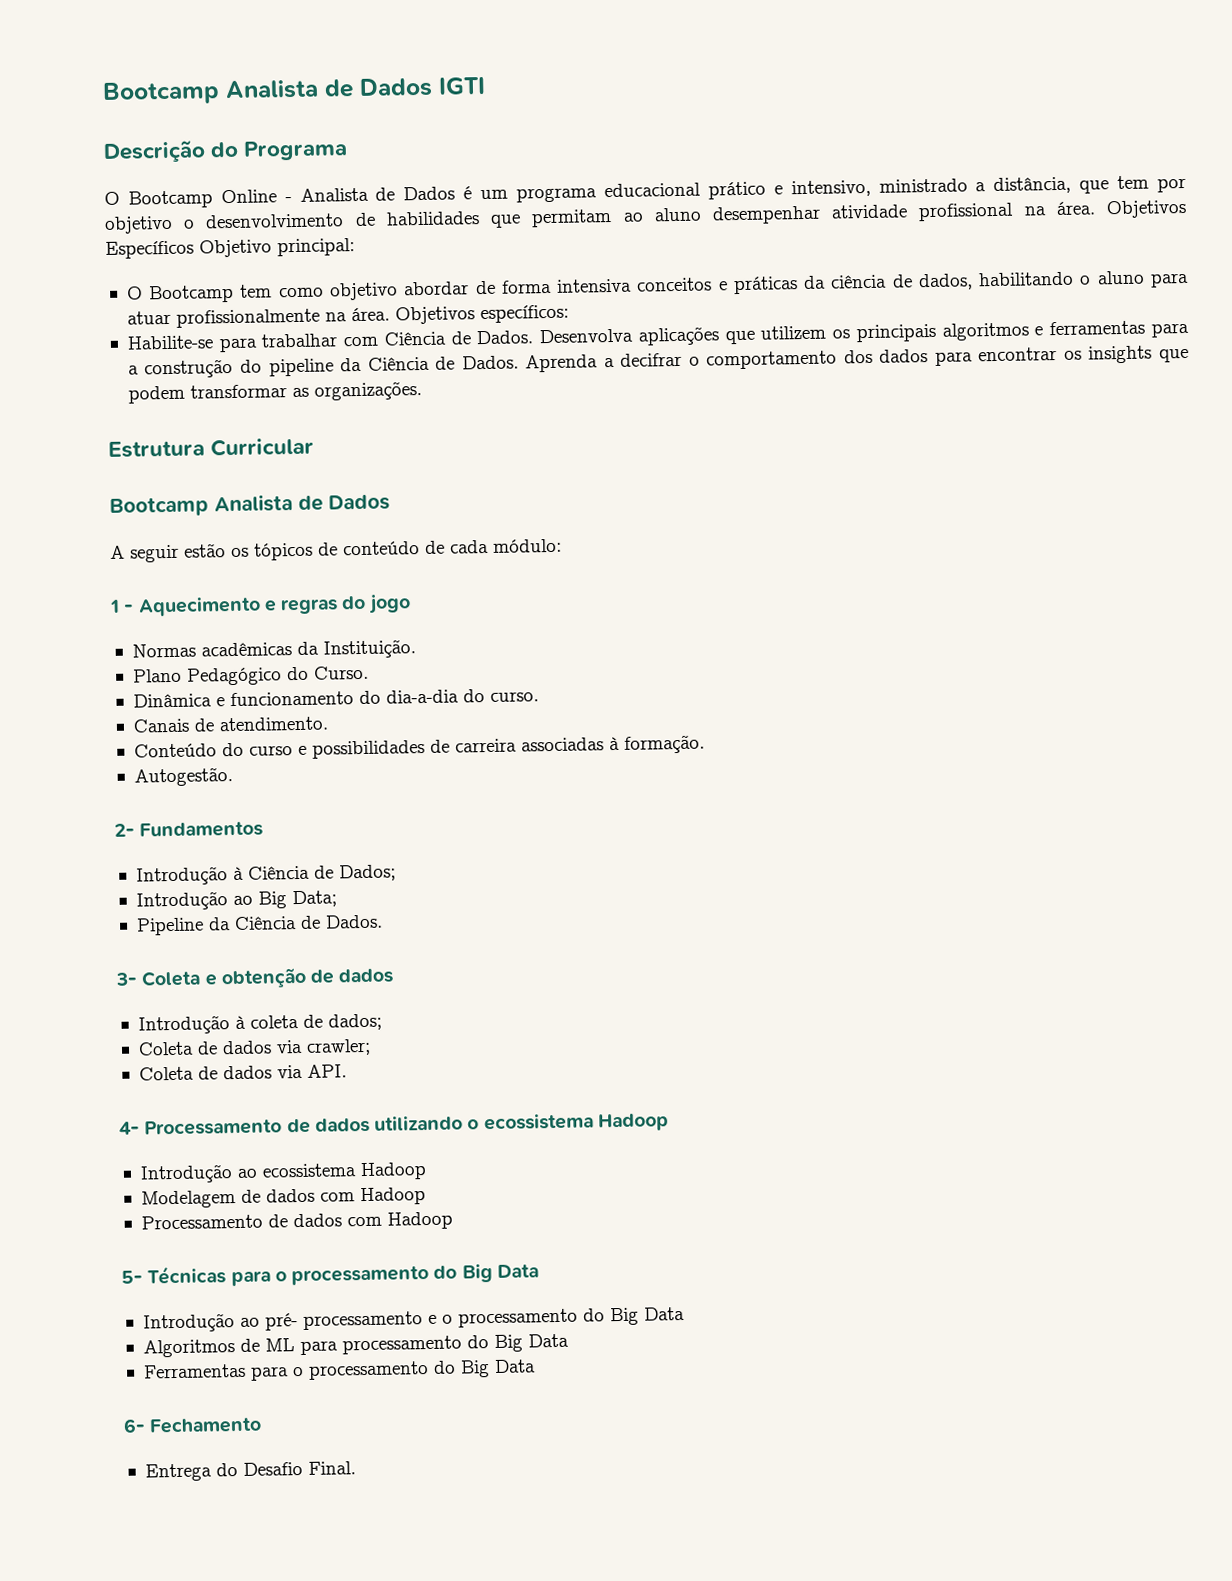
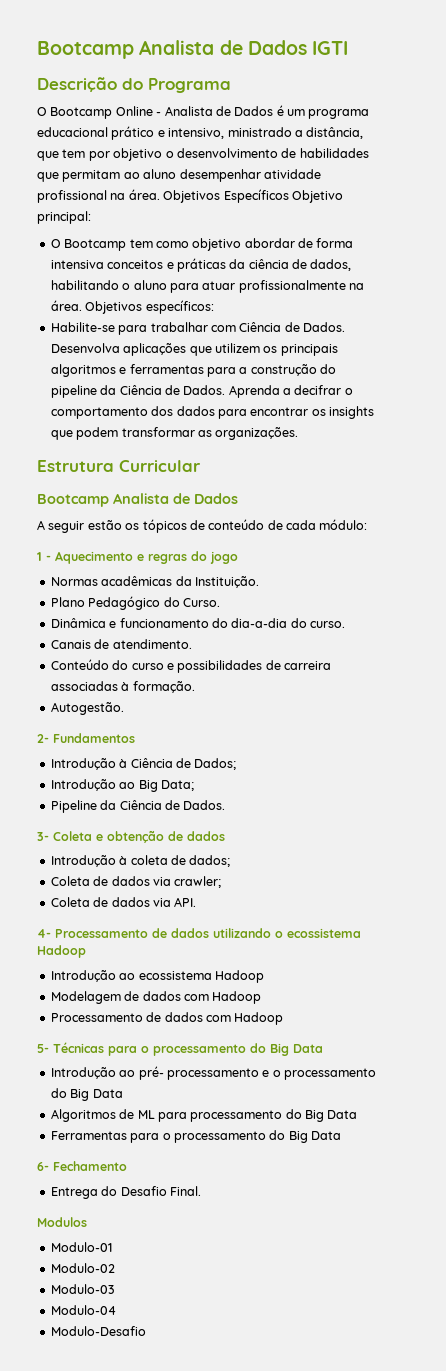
(356, 1468) none -> [37,1217,87,1227] [50,1242,112,1252] [50,1263,115,1273] [50,1284,115,1294] [50,1305,116,1315] [50,1326,146,1336] // Modulos // Modulo-01 // Modulo-02 // Modulo-03 // Modulo-04 // Modulo-Desafio

